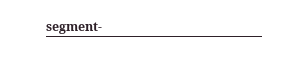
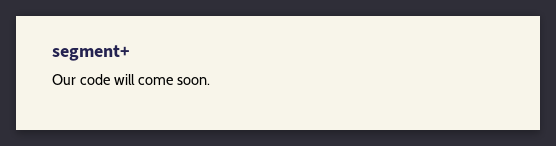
[46,22,102,34] segment- -> [52,45,130,61] [52,74,210,85] segment+ // Our code will come soon.

